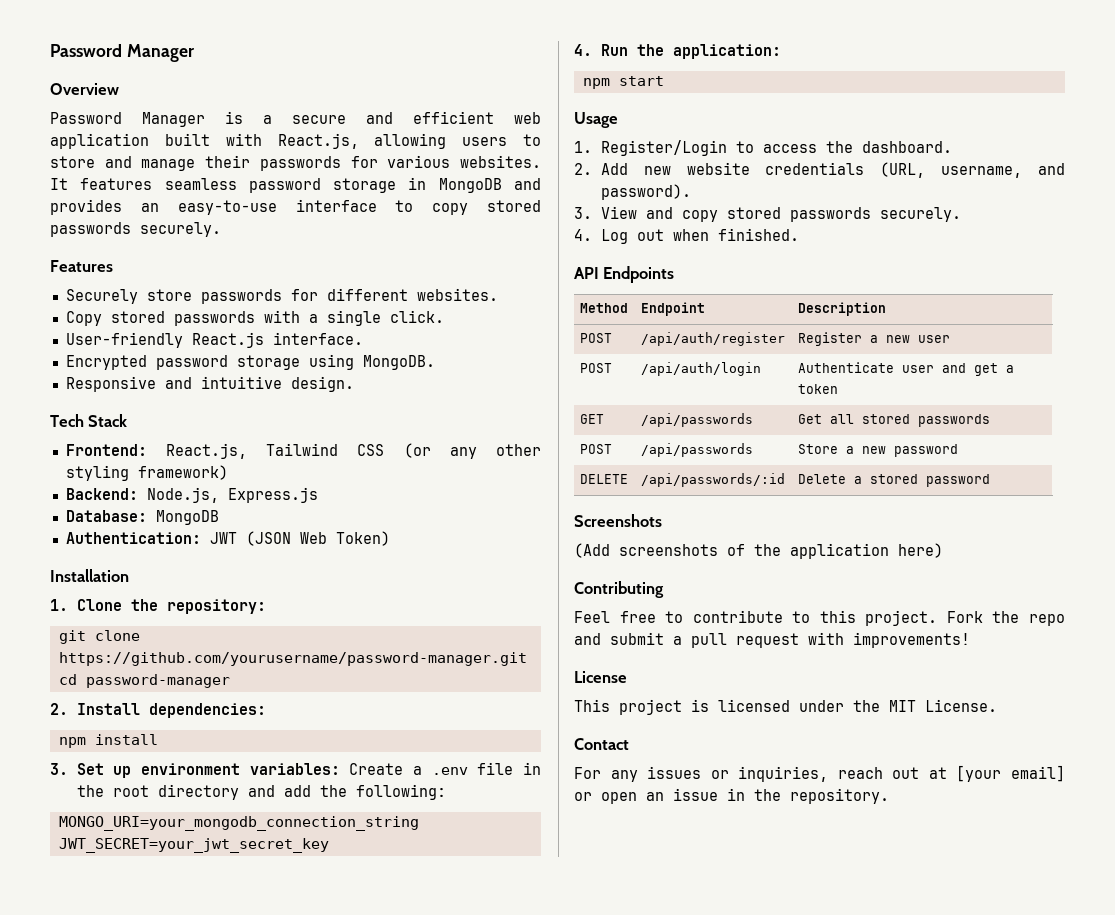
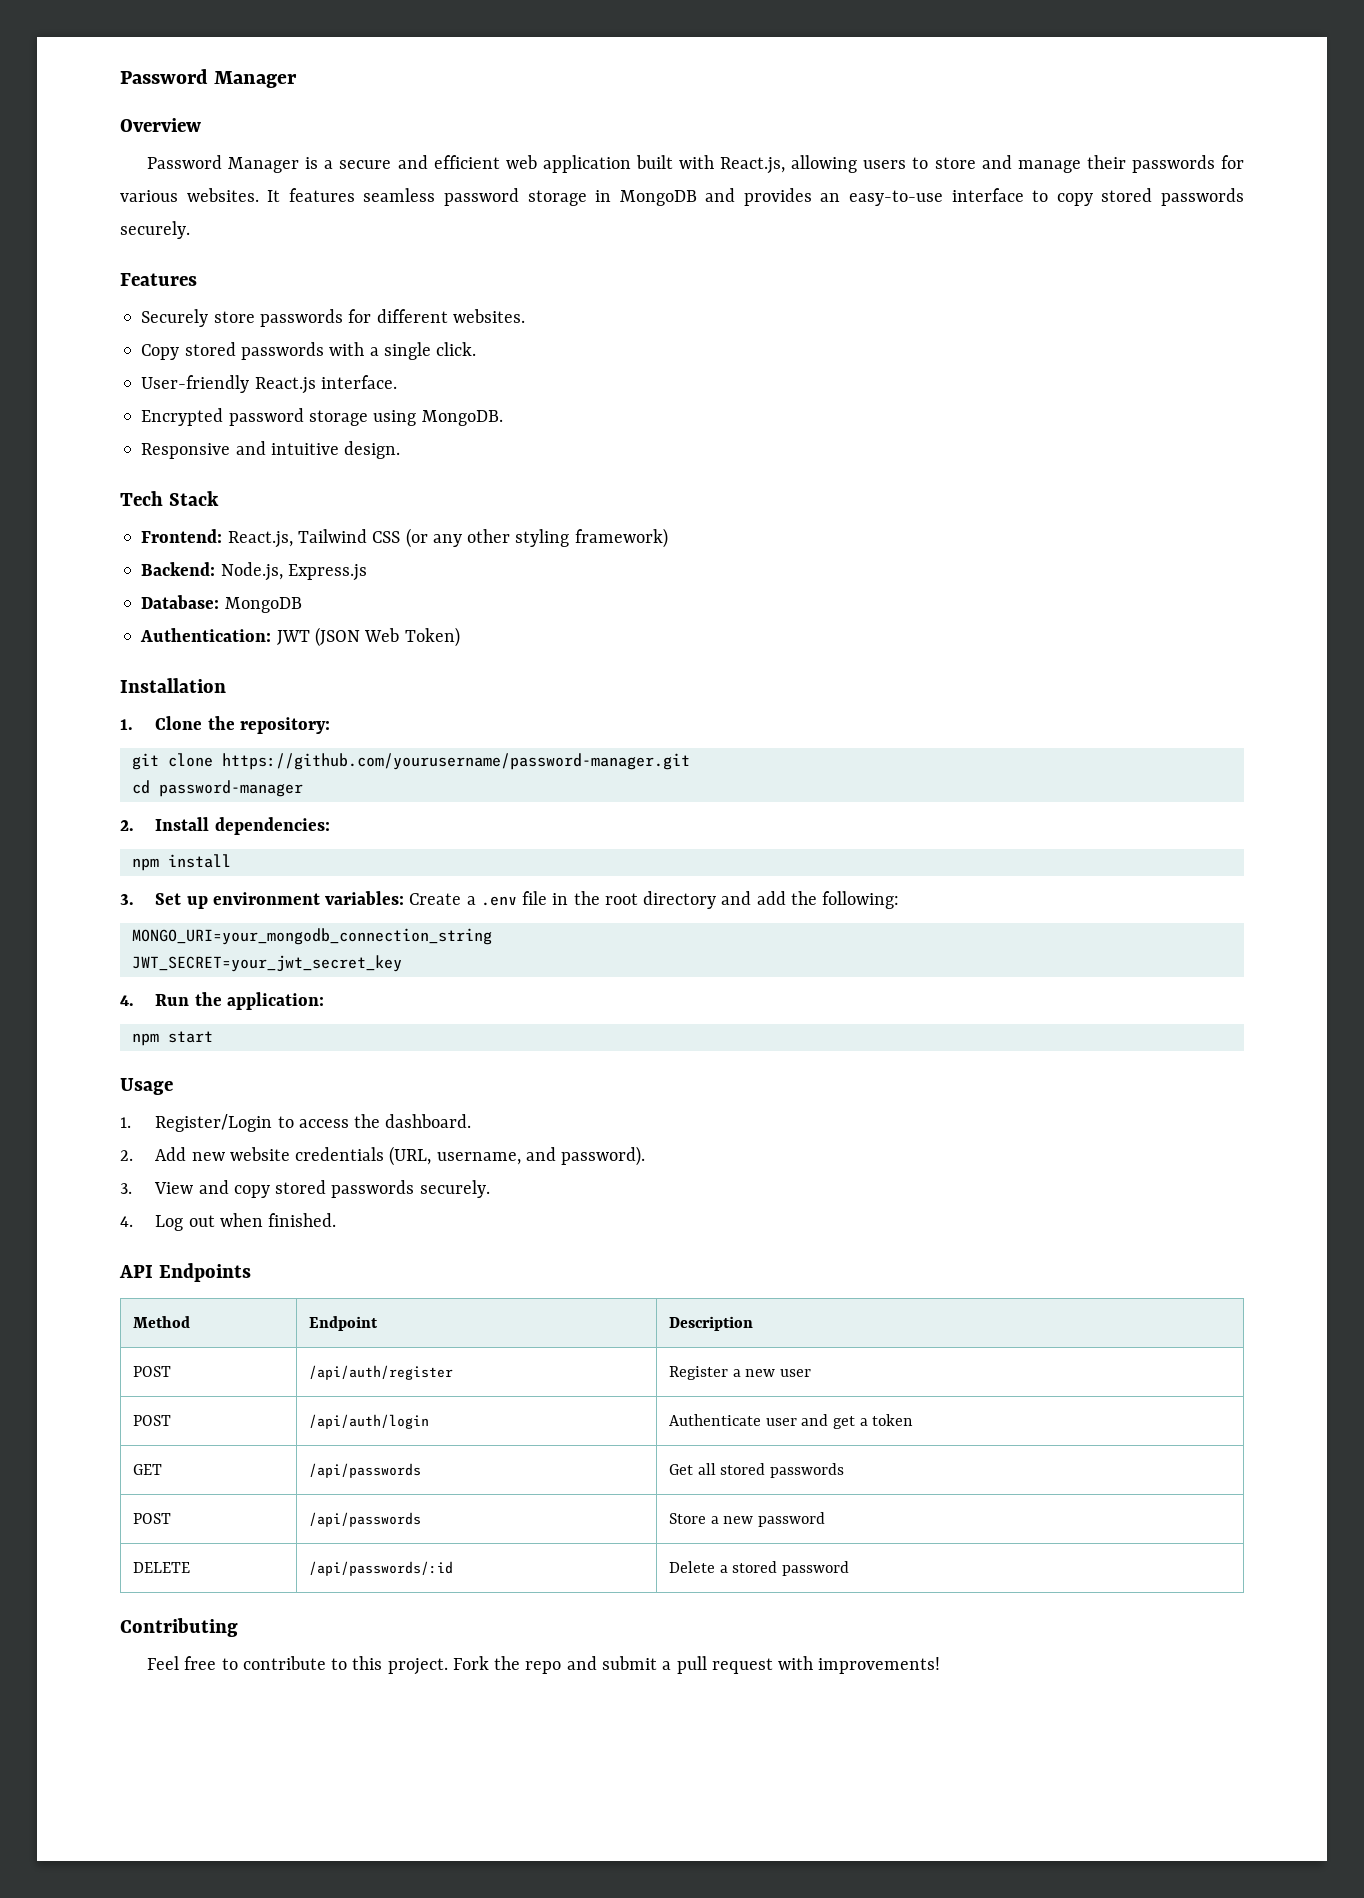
[574,514,662,527] [574,543,943,559] // Screenshots // (Add screenshots of the application here) -> (850, 1568) none
[574,671,627,683] [574,699,997,715] [574,738,629,750] [574,765,1065,782] [574,788,889,804] // License // This project is licensed under the MIT License. // Contact // For any issues or inquiries, reach out at [your email] or open an issue in the repository. -> (941, 1665) none

